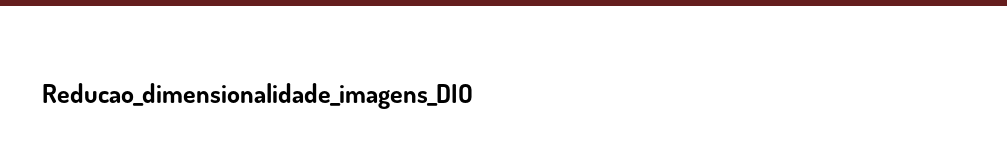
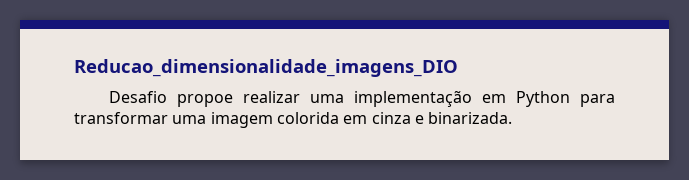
(473, 96) none -> [109,90,615,107] [74,112,513,128] // Desafio propoe realizar uma implementação em Python para transformar uma imagem colorida em cinza e binarizada.

